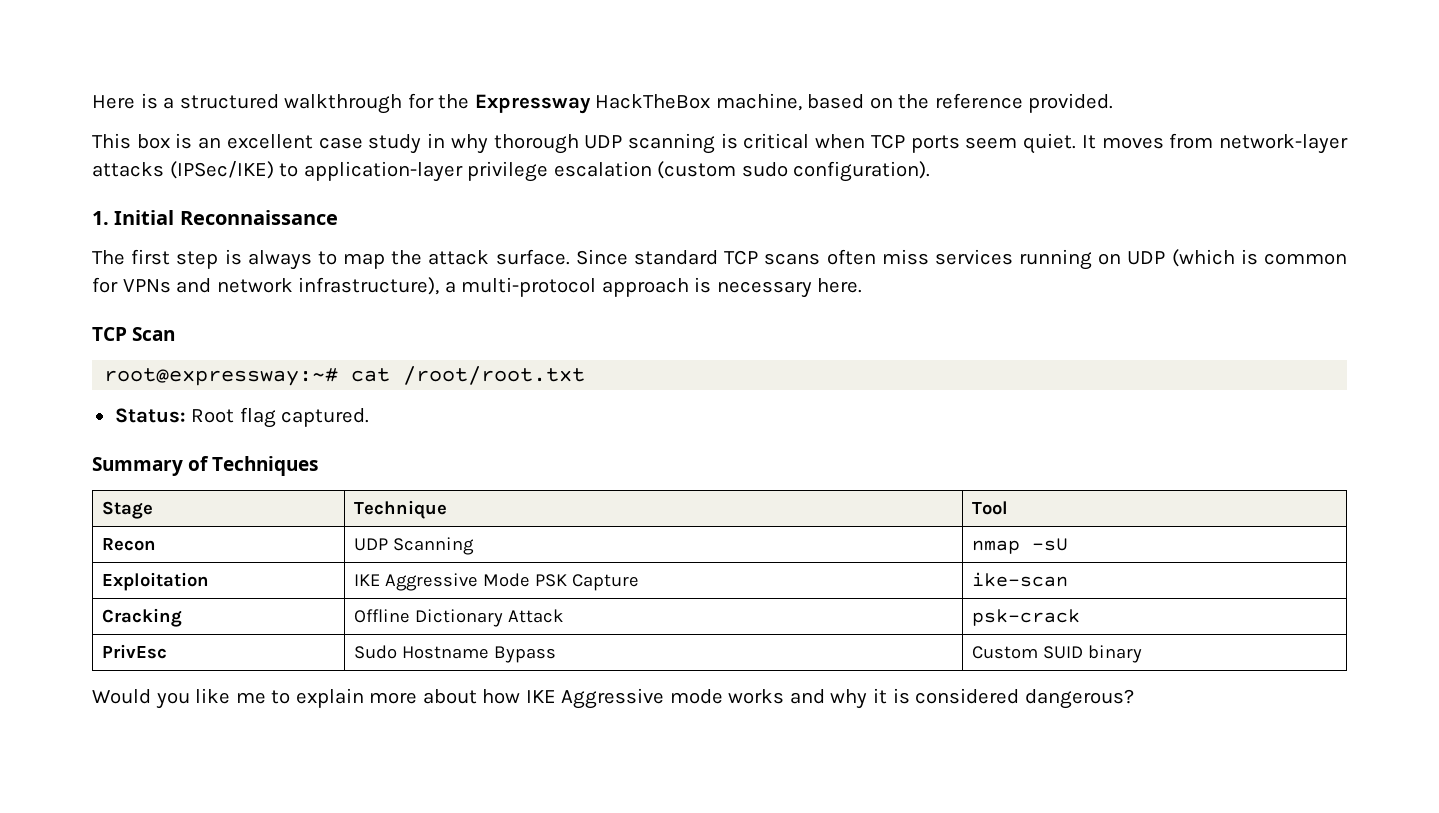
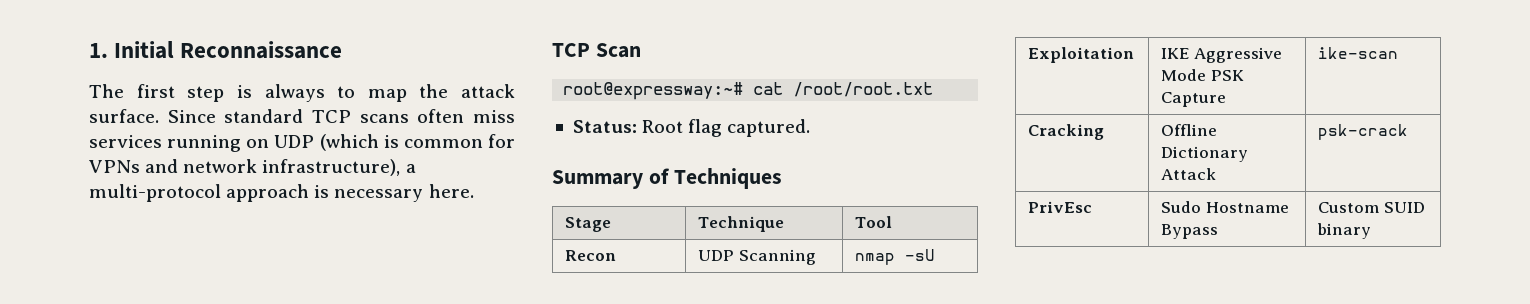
[92,93,1114,114] [92,133,1349,154] [92,161,931,182] Here is a structured walkthrough for the Expressway HackTheBox machine, based on the reference provided. // This box is an excellent case study in why thorough UDP scanning is critical when TCP ports seem quiet. It moves from network-layer attacks (IPSec/IKE) to application-layer privilege escalation (custom sudo configuration). // -> (89, 50) none
[92,688,1134,709] // Would you like me to explain more about how IKE Aggressive mode works and why it is considered dangerous? -> (1372, 231) none

